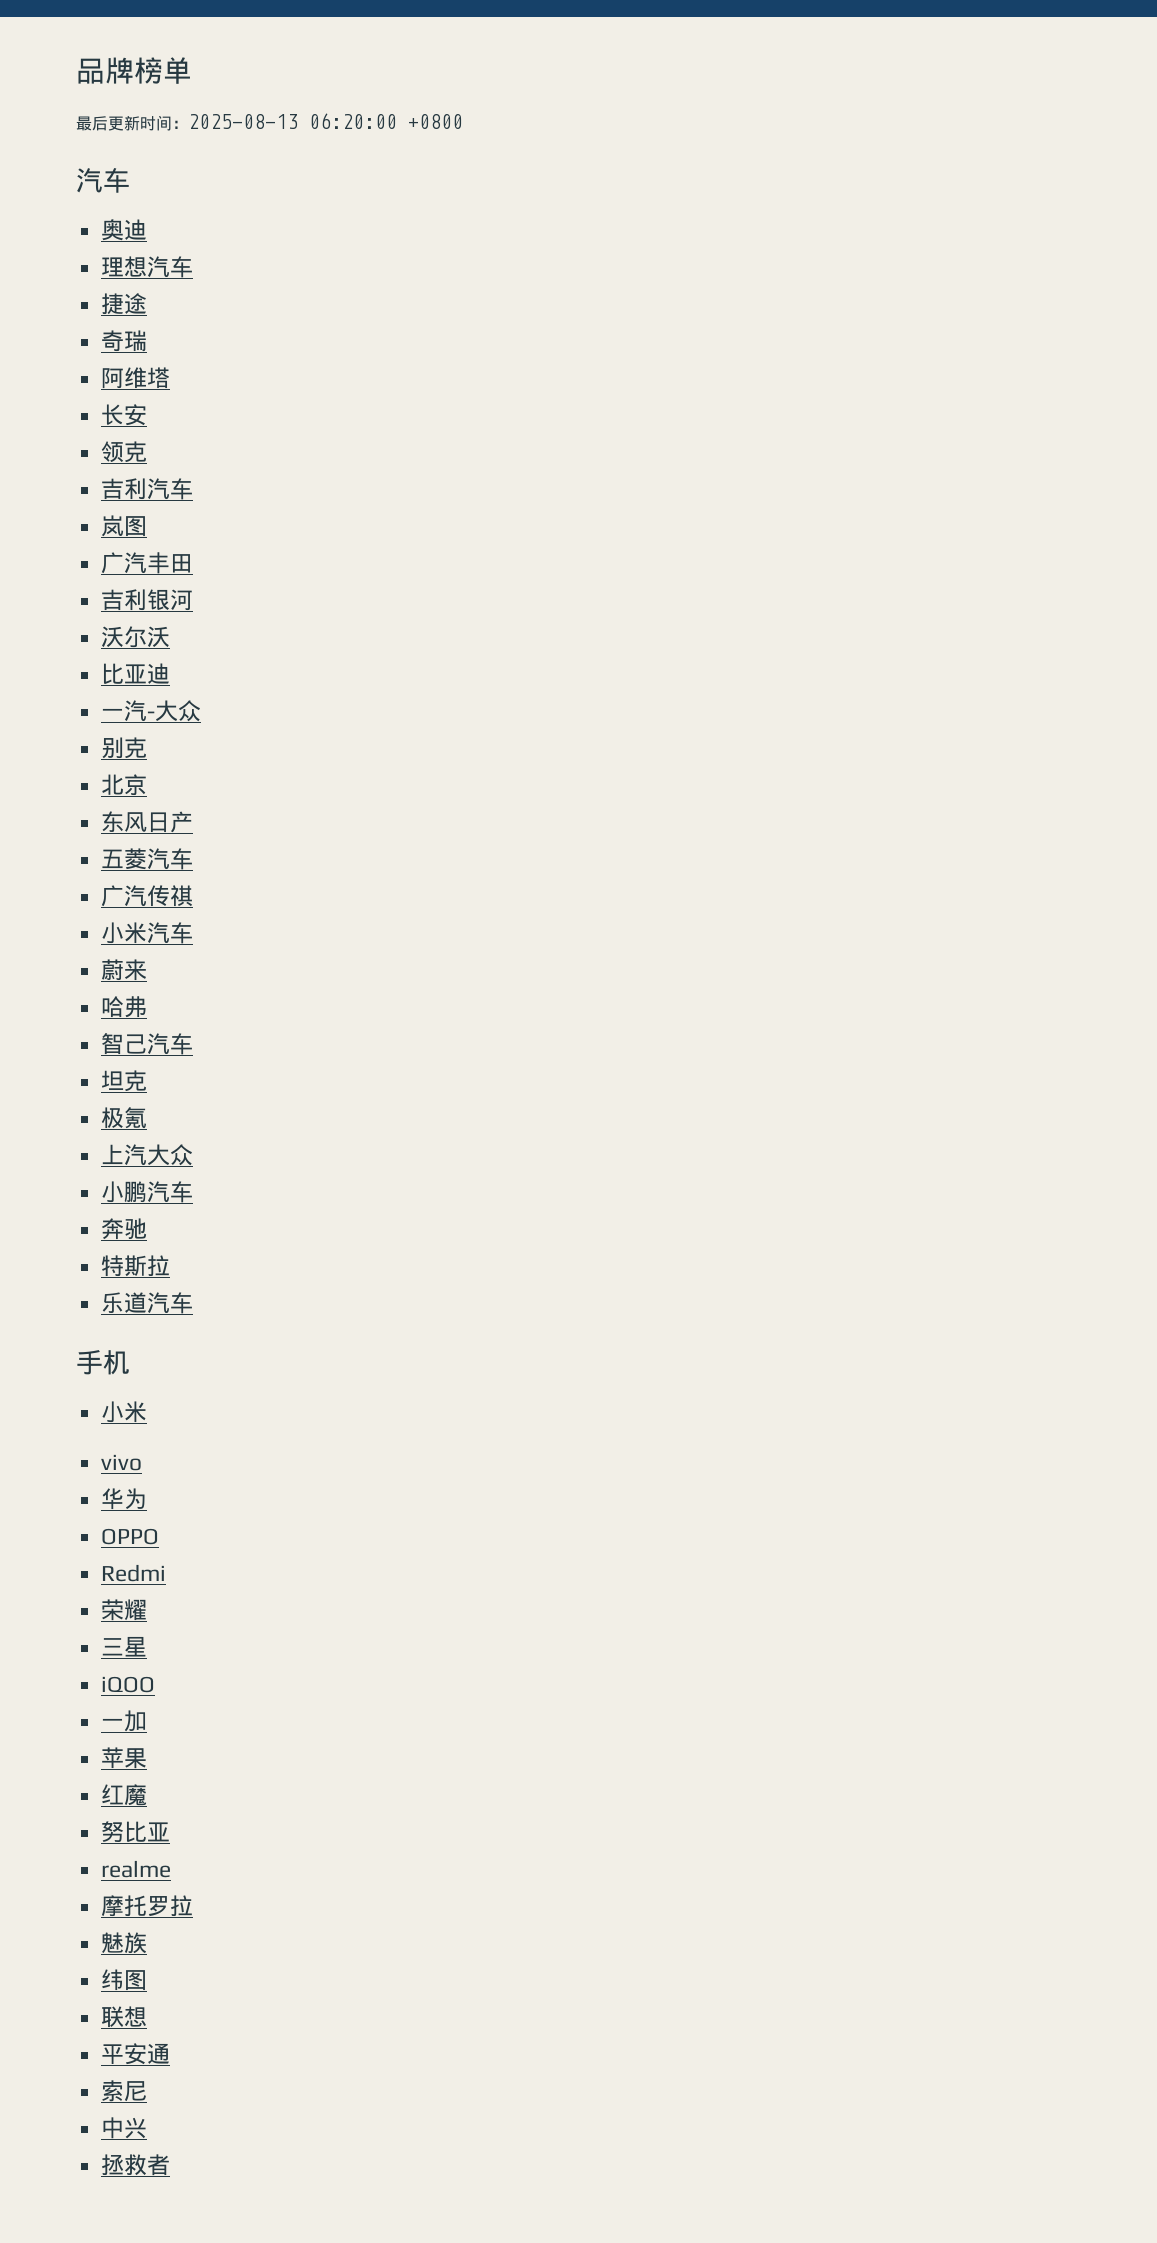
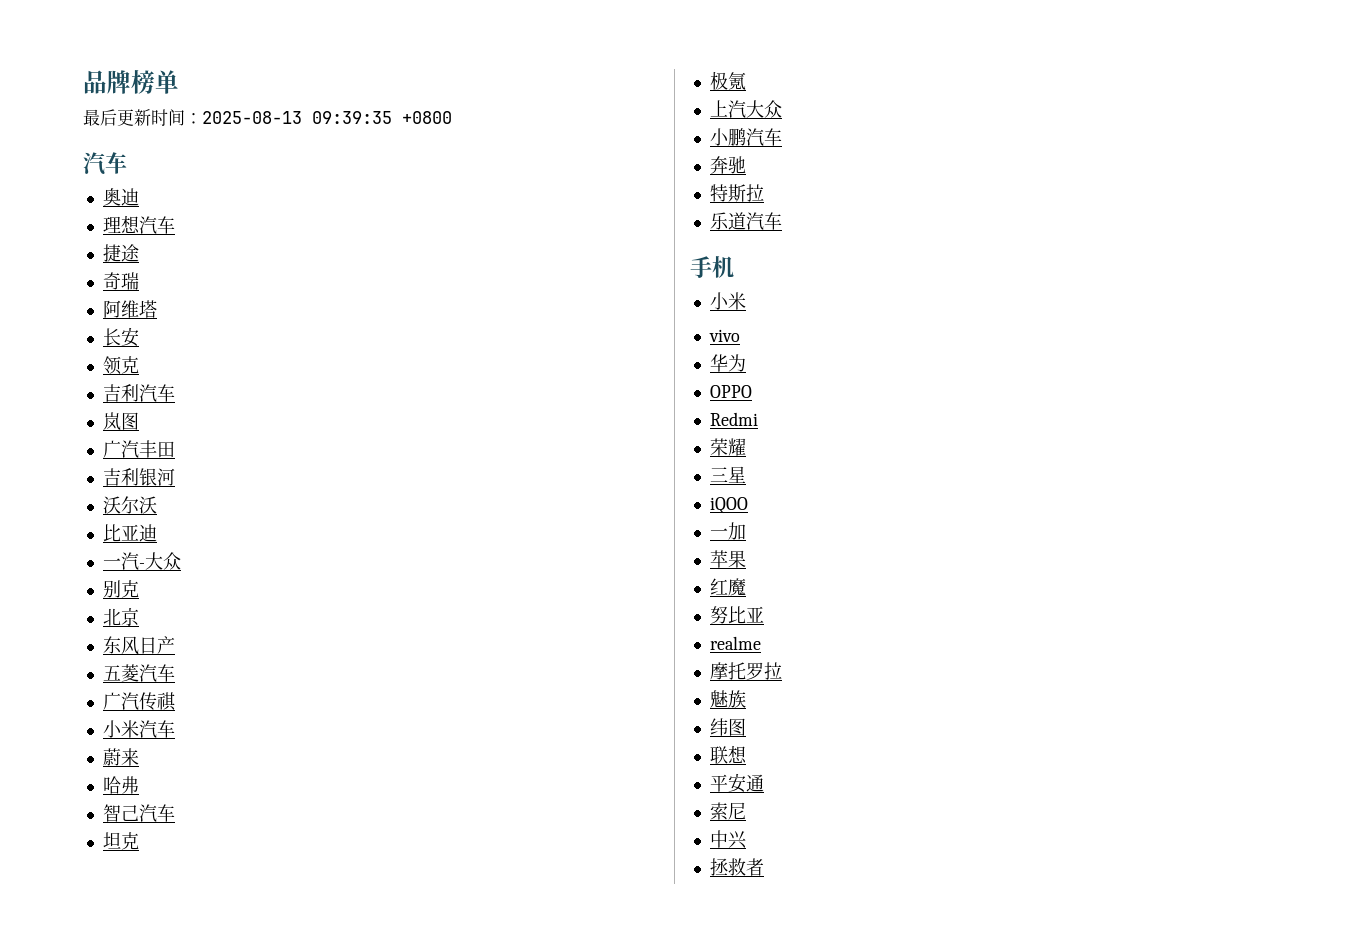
[309,113,397,129] 06:20:00 -> [312,111,392,124] 09:39:35

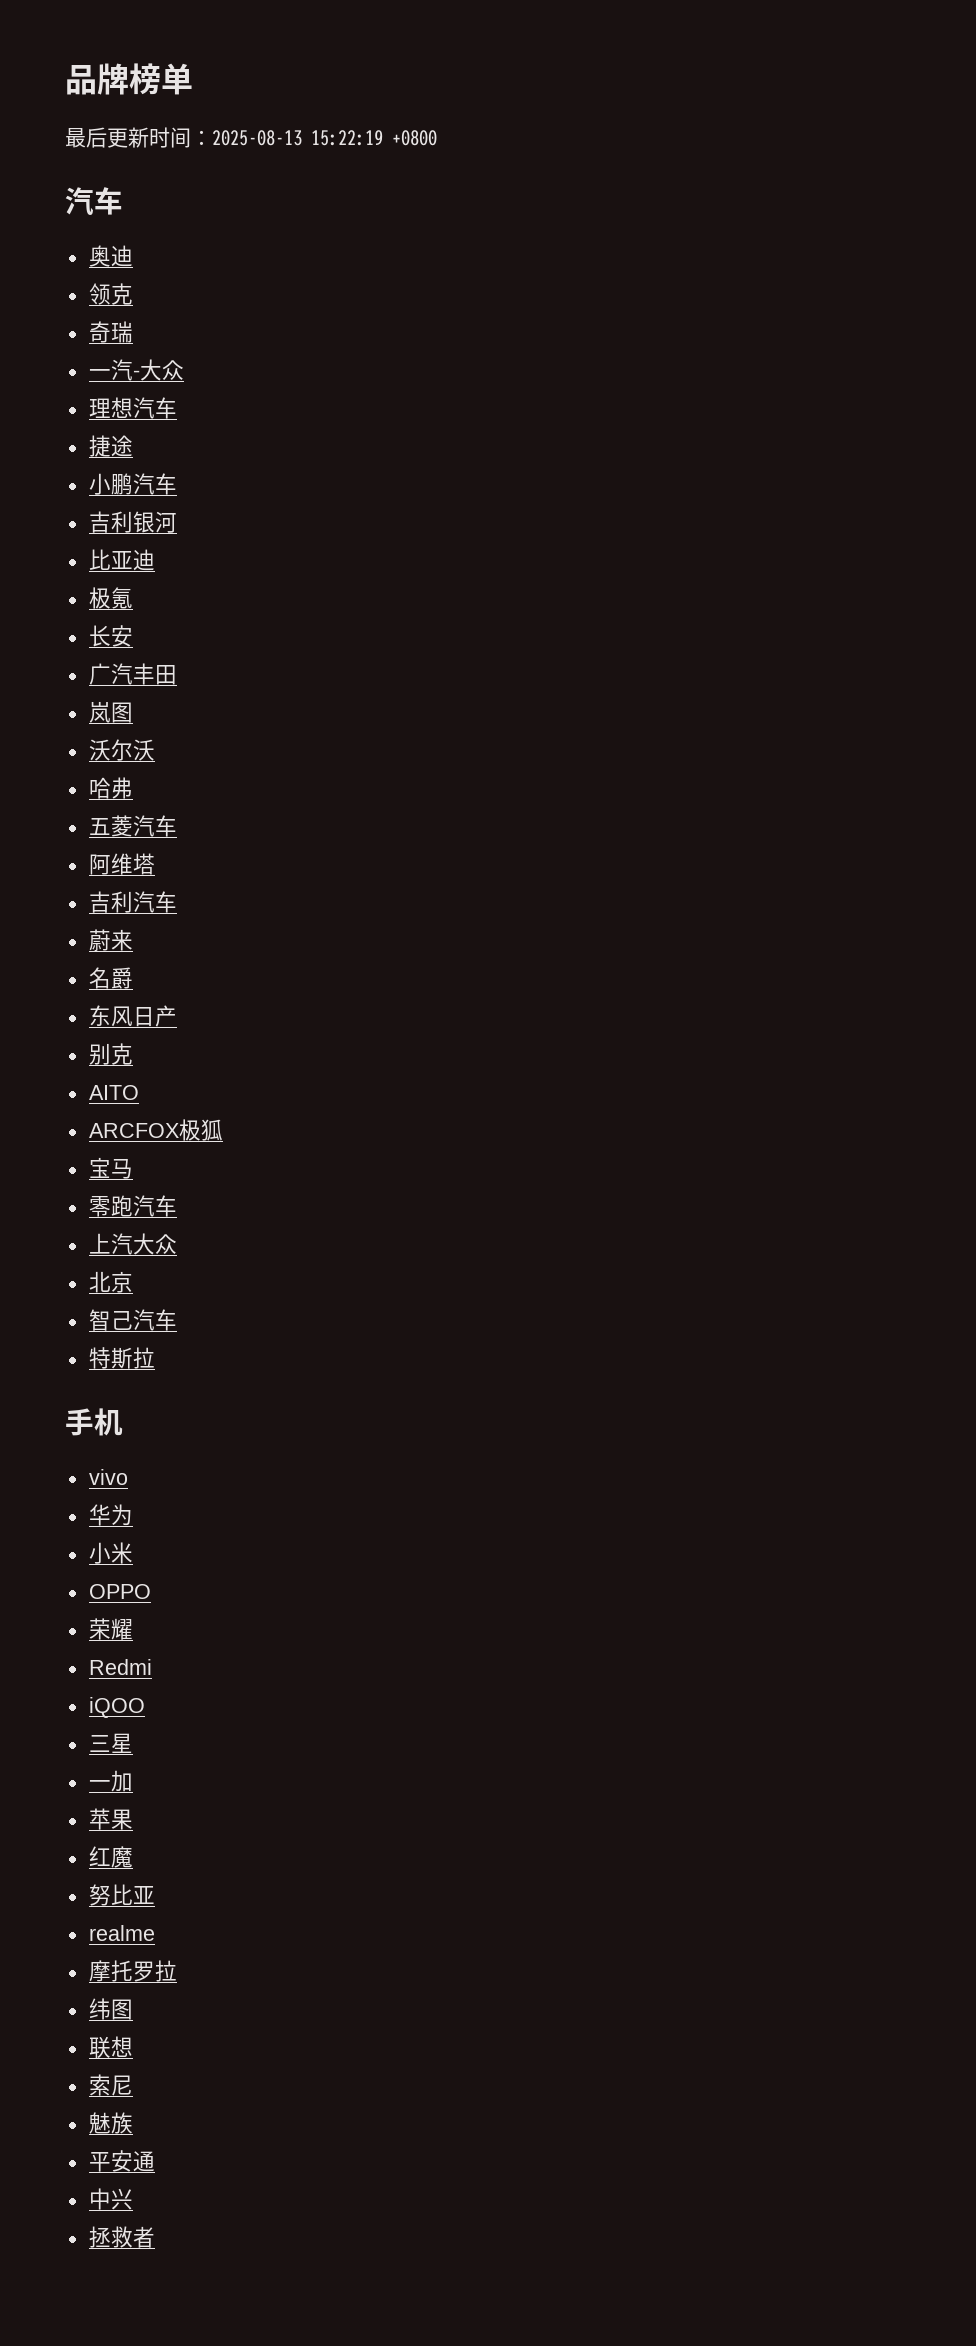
[312,111,392,124] 09:39:35 -> [311,130,383,146] 15:22:19
[102,215,175,234] [102,244,139,262] [102,272,139,290] 理想汽车 // 捷途 // 奇瑞 -> [88,283,133,305] [88,321,133,343] [88,359,184,381] [88,397,177,419] [88,435,133,457] [88,473,177,495] [88,511,177,533] [88,549,155,571] [88,587,133,609] [88,625,133,647] [88,663,177,685] [88,701,133,723] [88,739,155,761] [88,777,133,799] [88,815,177,837] 领克 // 奇瑞 // 一汽-大众 // 理想汽车 // 捷途 // 小鹏汽车 // 吉利银河 // 比亚迪 // 极氪 // 长安 // 广汽丰田 // 岚图 // 沃尔沃 // 哈弗 // 五菱汽车
[102,327,139,347] [102,356,139,375] // 长安 // 领克 -> (155, 864) none
[102,412,139,430] [102,440,175,458] [102,468,175,486] [102,496,157,514] [102,524,157,542] [102,552,181,570] [102,580,139,598] [102,608,139,626] [102,636,175,655] [102,664,175,682] [102,692,176,711] [102,720,175,738] [102,748,139,766] [102,776,139,794] [102,804,175,822] [102,832,139,850] [709,71,746,90] [709,100,782,118] [709,128,782,146] [709,156,746,174] 岚图 // 广汽丰田 // 吉利银河 // 沃尔沃 // 比亚迪 // 一汽-大众 // 别克 // 北京 // 东风日产 // 五菱汽车 // 广汽传祺 // 小米汽车 // 蔚来 // 哈弗 // 智己汽车 // 坦克 // 极氪 // 上汽大众 // 小鹏汽车 // 奔驰 -> [88,929,133,951] [88,967,133,989] [88,1005,177,1027] [88,1043,133,1065] [88,1085,139,1100] [88,1119,223,1141] [88,1157,133,1179] [88,1195,177,1217] [88,1233,177,1255] [88,1271,133,1293] [88,1309,177,1331] 蔚来 // 名爵 // 东风日产 // 别克 // AITO // ARCFOX极狐 // 宝马 // 零跑汽车 // 上汽大众 // 北京 // 智己汽车
[709,212,782,230] // 乐道汽车 -> (155, 1358) none
[709,292,746,310] // 小米 -> (123, 1422) none
(746, 363) none -> [88,1542,133,1564] // 小米
[709,412,758,426] // Redmi -> (151, 1591) none
(746, 447) none -> [88,1659,152,1675] [88,1697,145,1718] // Redmi // iQOO
[709,497,748,514] // iQOO -> (133, 1743) none
[709,690,746,708] // 魅族 -> (177, 1971) none
(747, 754) none -> [88,2074,133,2096] [88,2112,133,2134] // 索尼 // 魅族
[709,802,746,820] // 索尼 -> (155, 2161) none

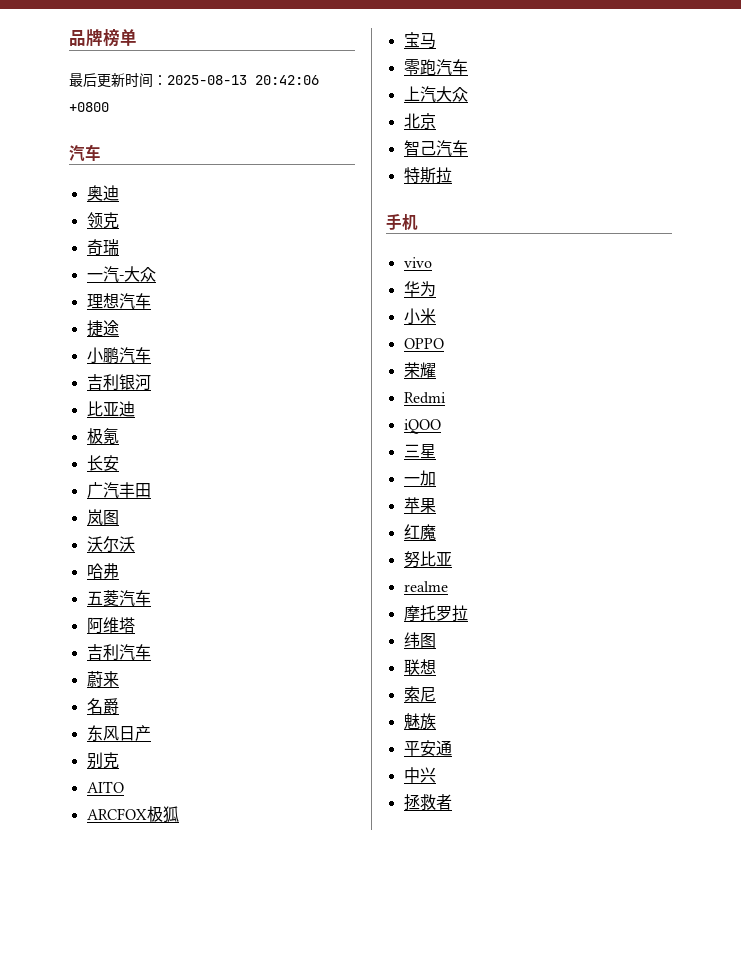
[311,130,383,146] 15:22:19 -> [255,75,319,85] 20:42:06

